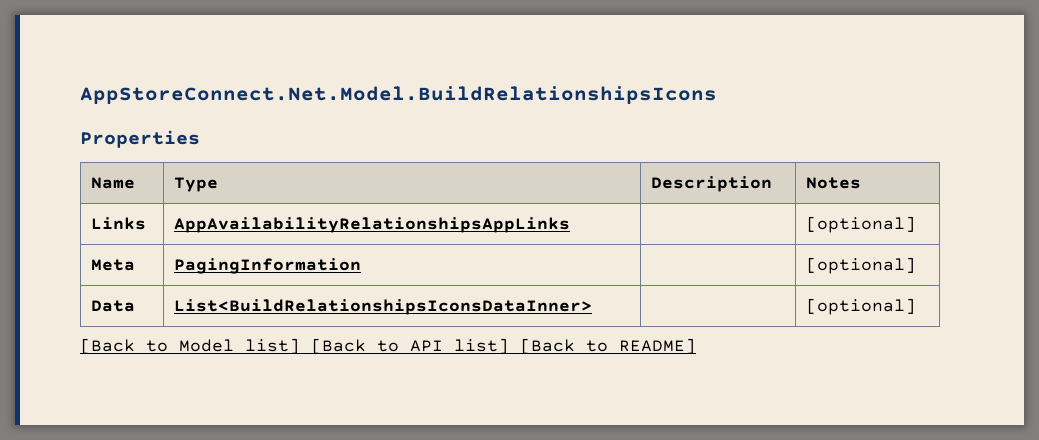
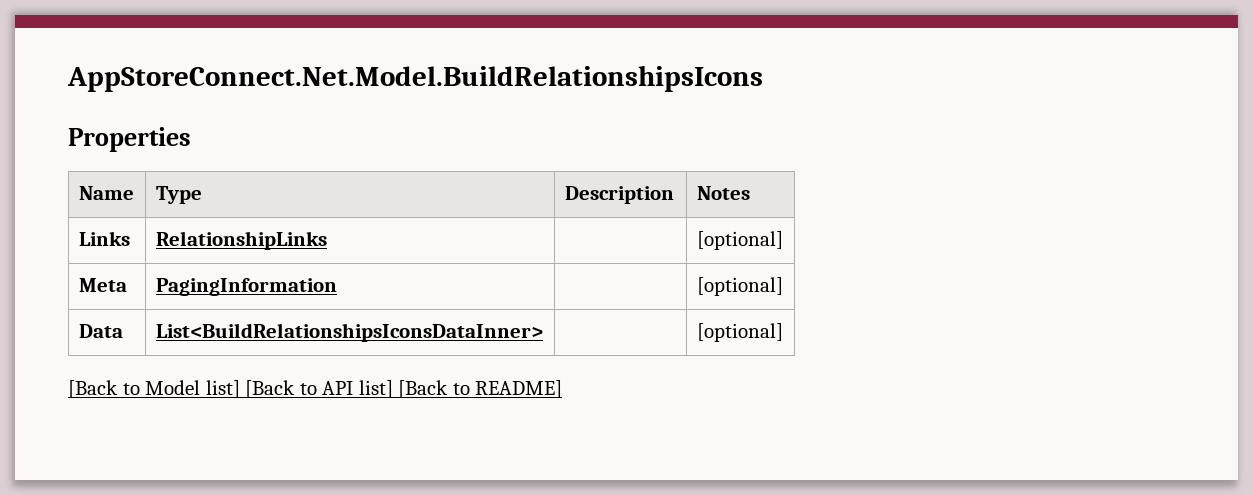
[173,217,570,233] AppAvailabilityRelationshipsAppLinks -> [155,231,327,250] RelationshipLinks

